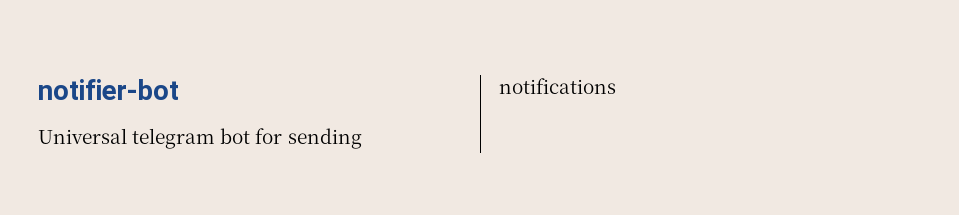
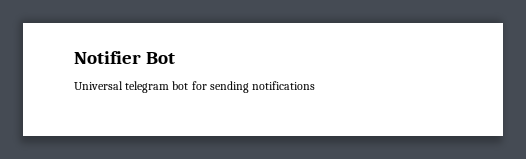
[38,79,179,100] notifier-bot -> [74,51,175,64] Notifier Bot

